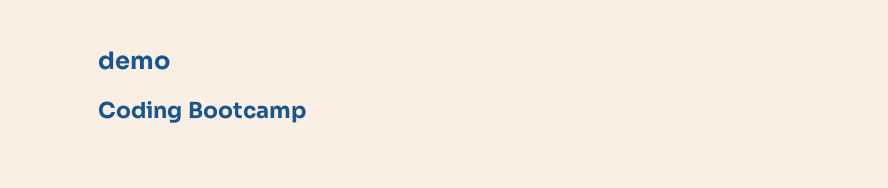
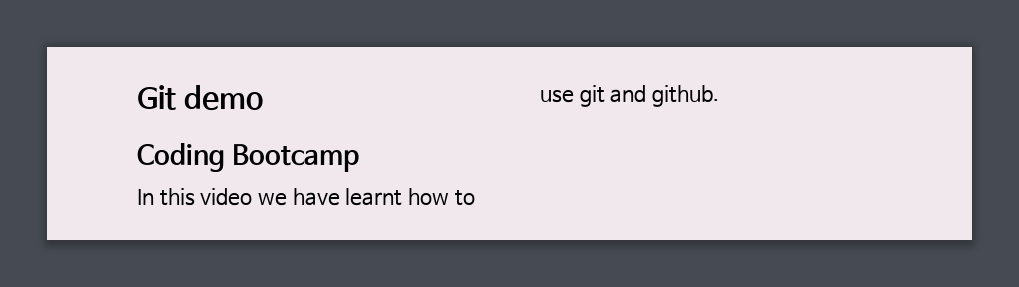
(98, 60) none -> [137,85,176,110] Git
(306, 112) none -> [137,188,475,206] [540,85,719,107] // In this video we have learnt how to use git and github.

